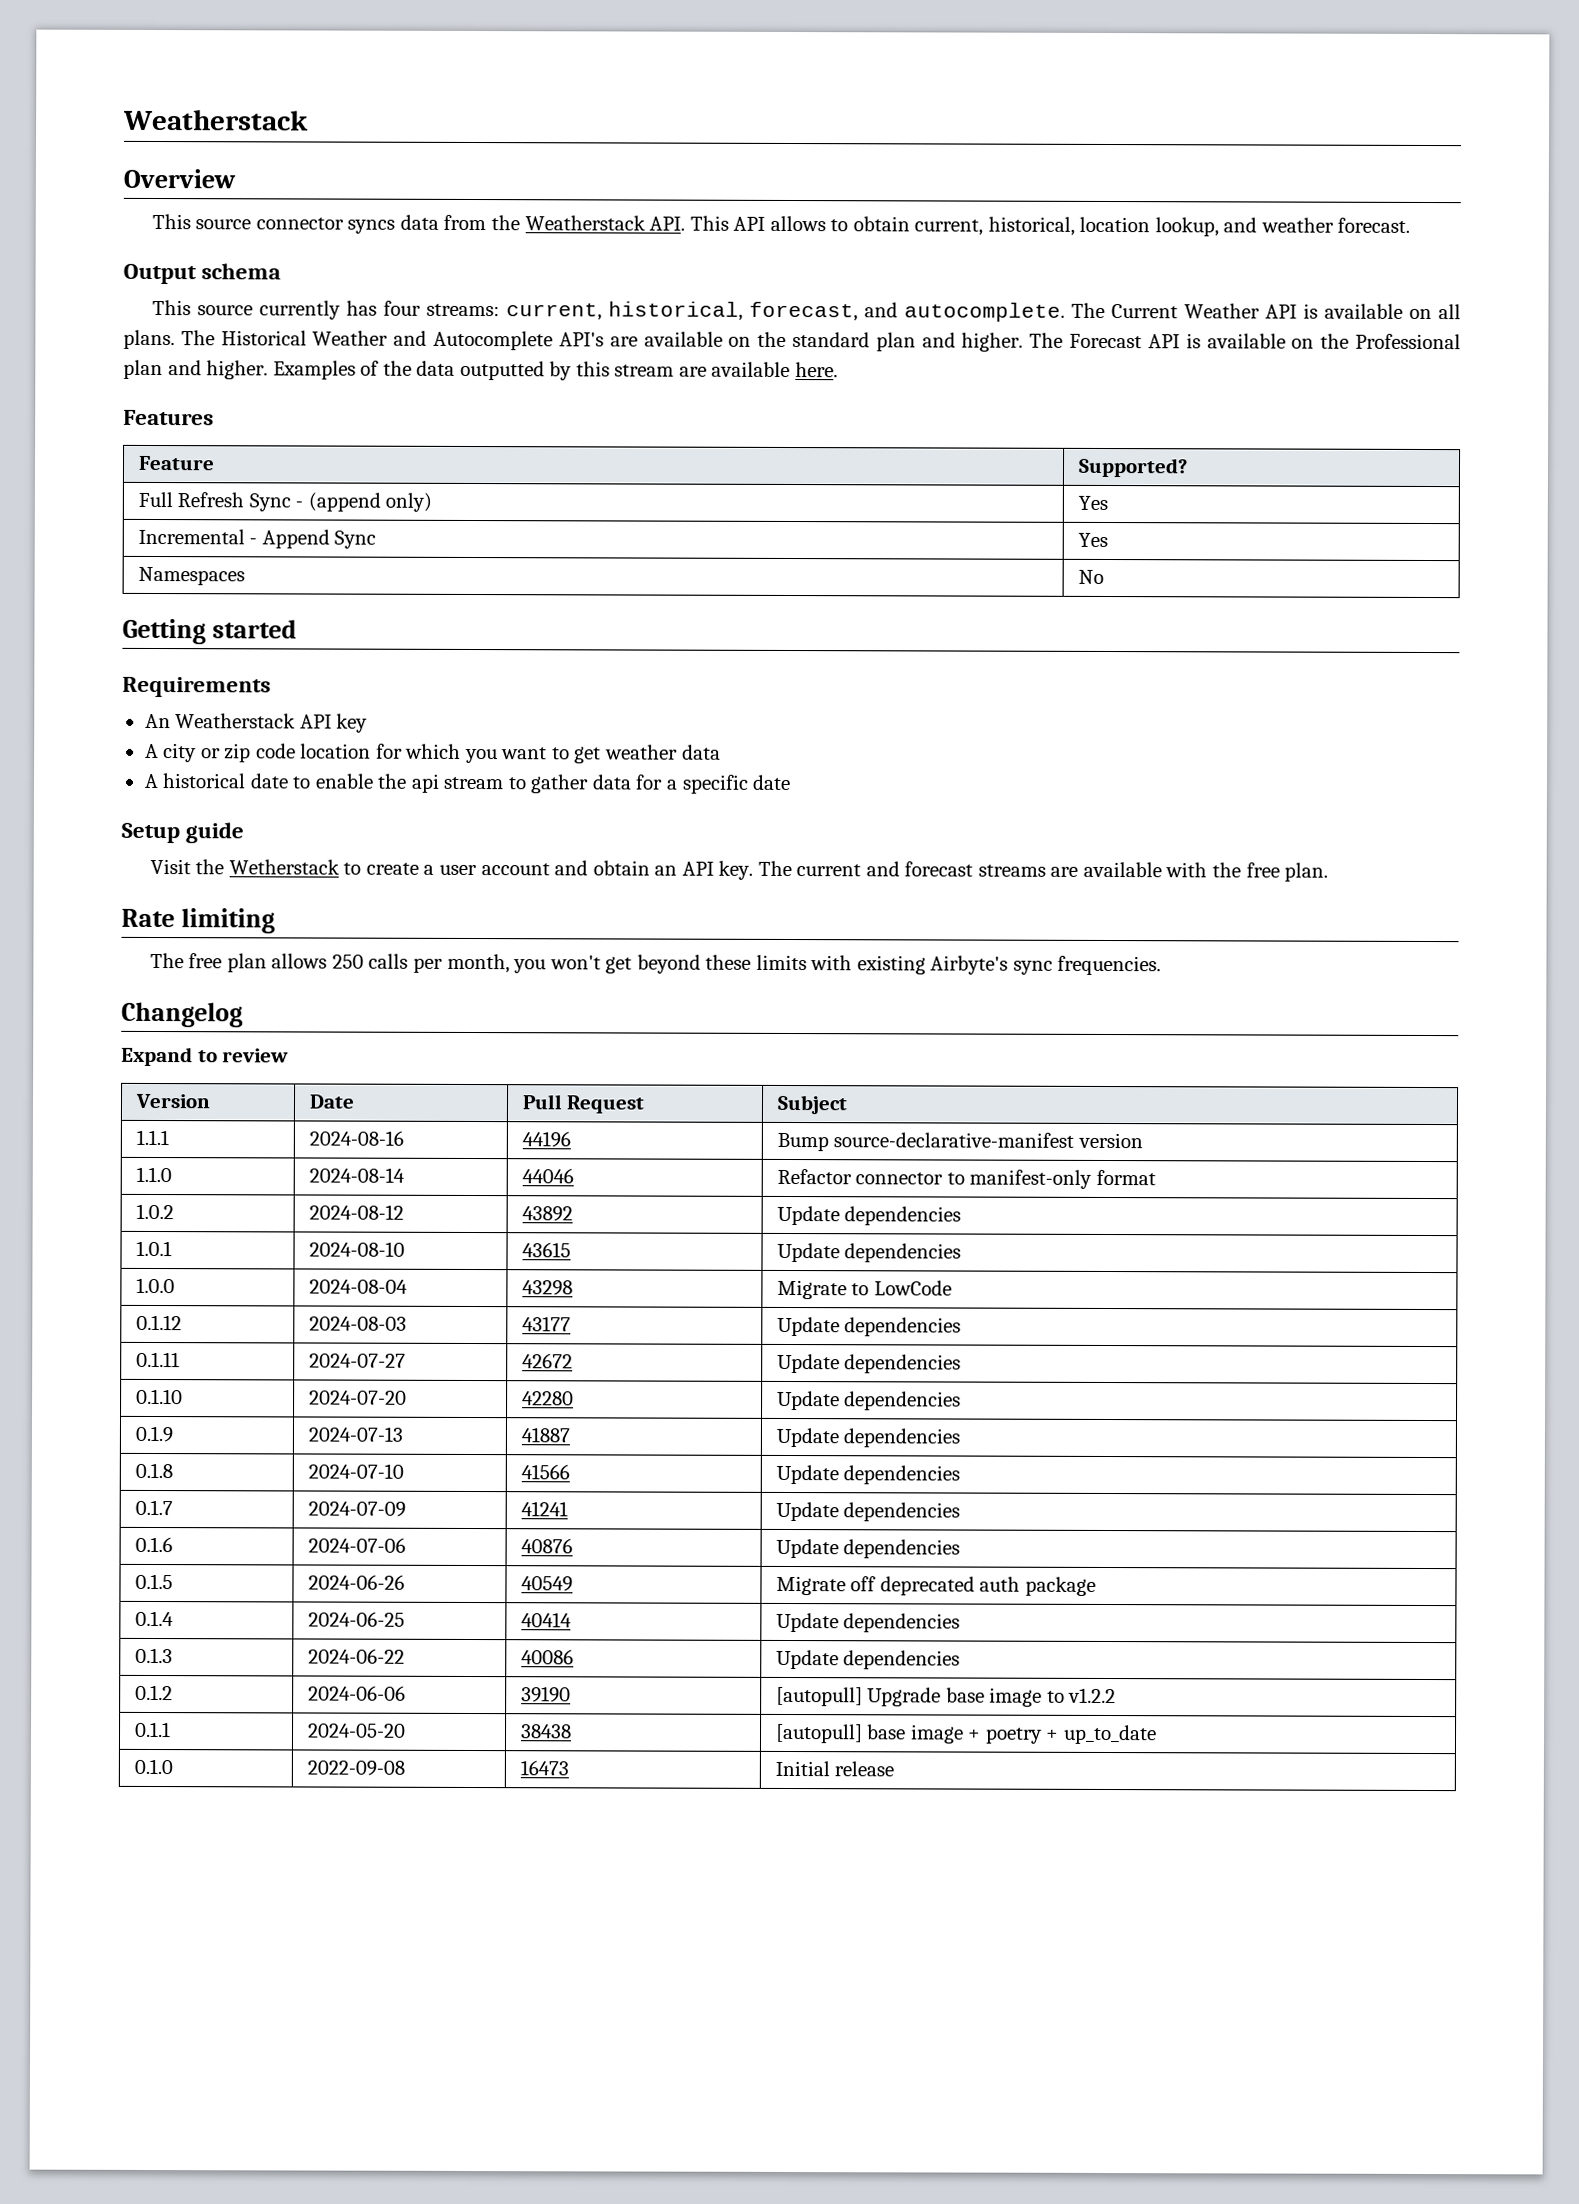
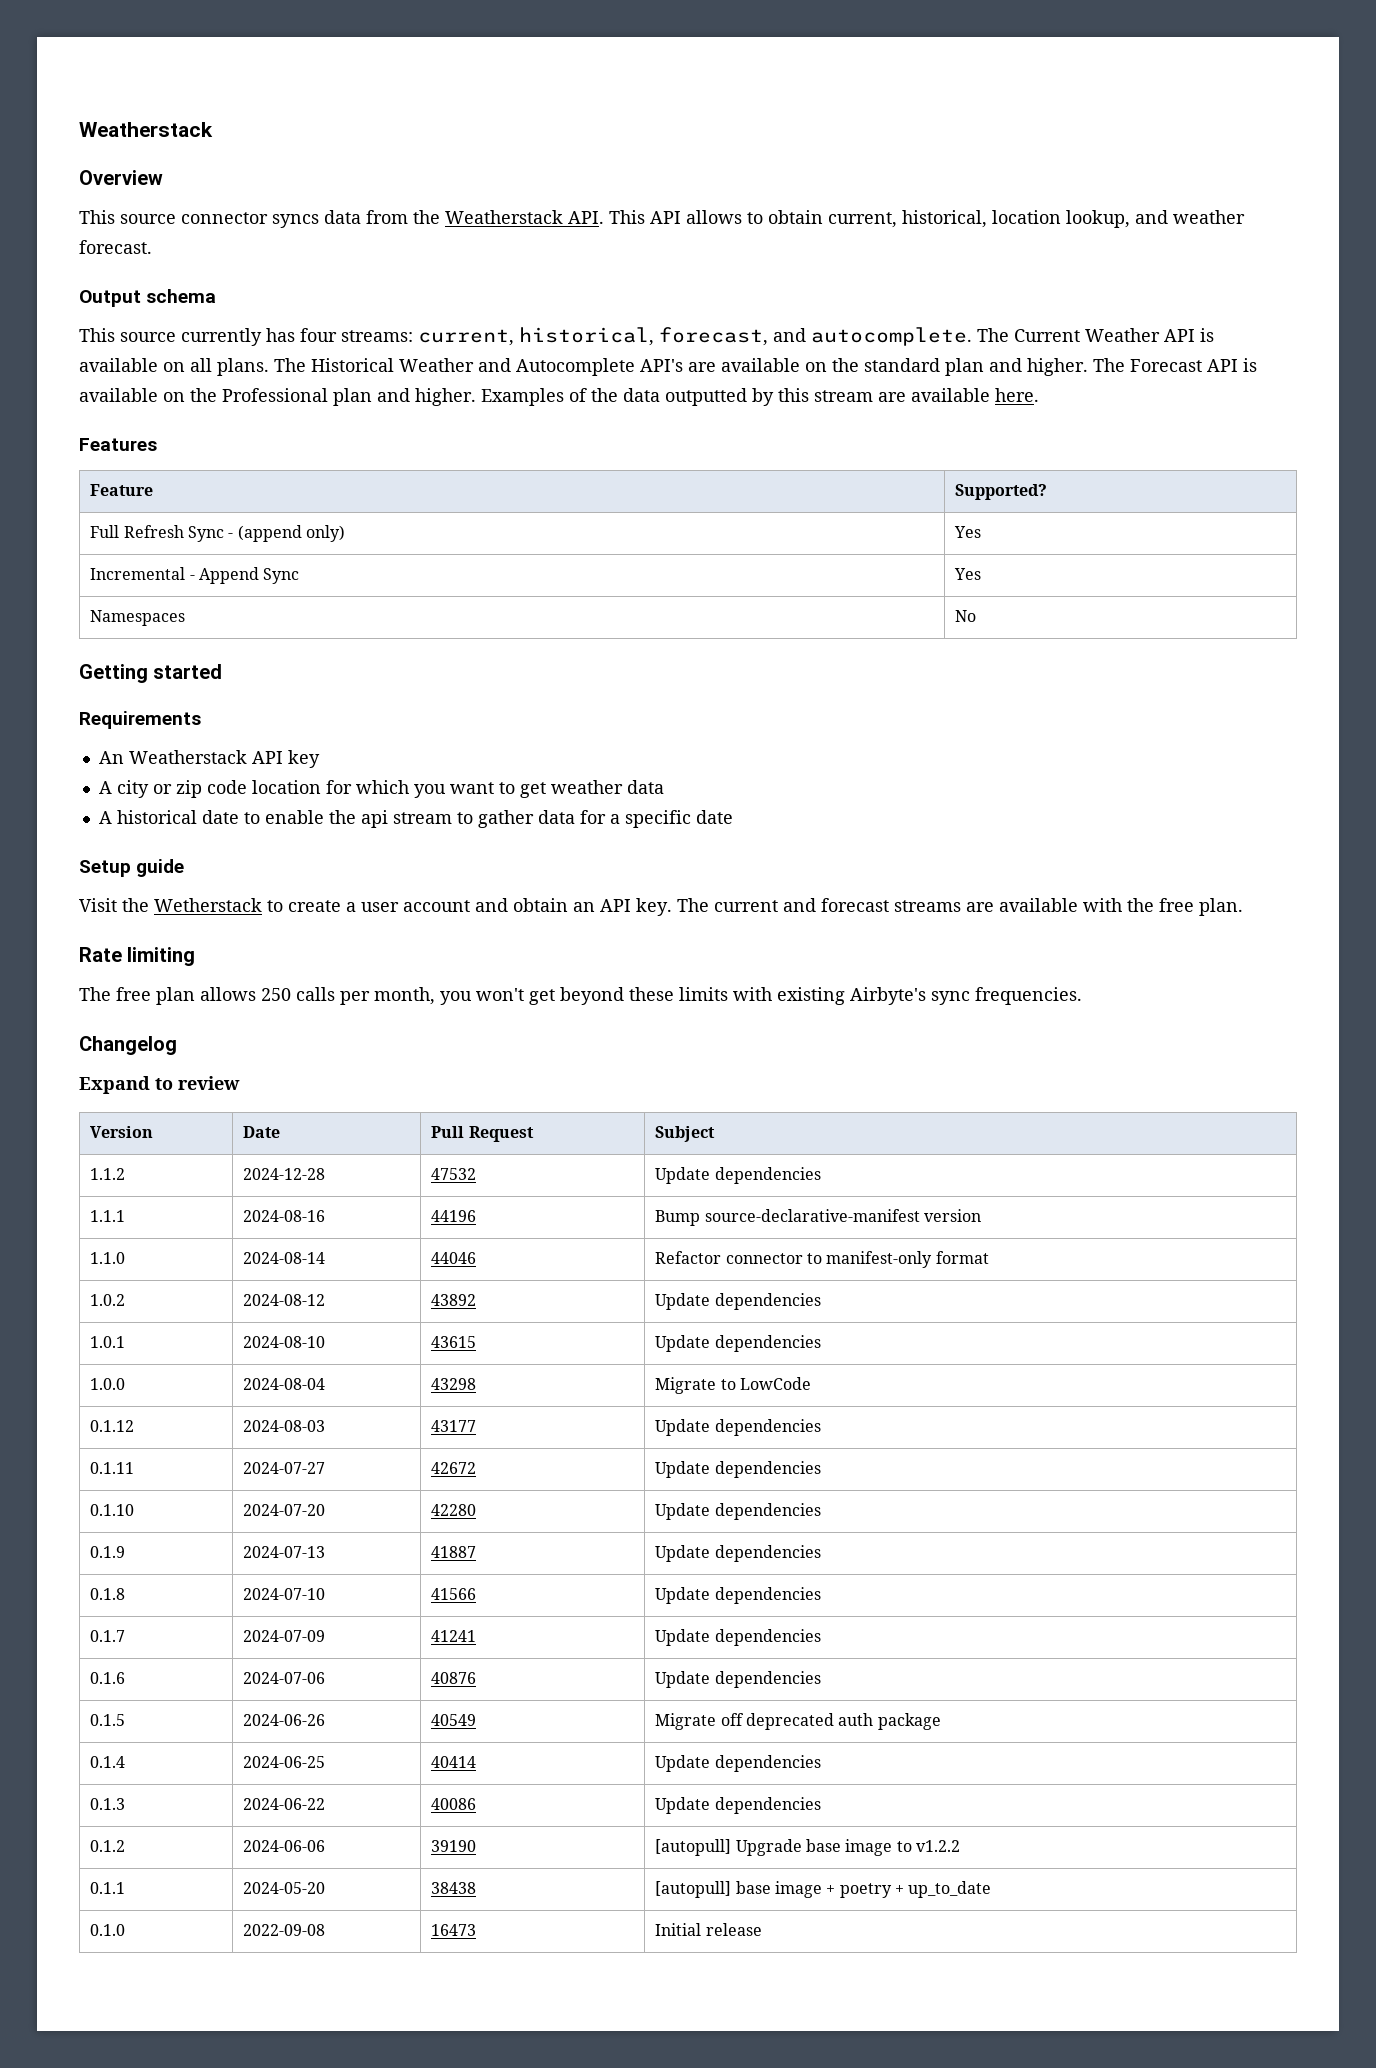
(848, 1104) none -> [90,1168,126,1180] [243,1168,326,1180] [431,1168,477,1180] [655,1167,821,1184] // 1.1.2 | 2024-12-28 | 47532 | Update dependencies

